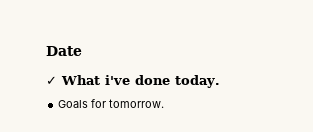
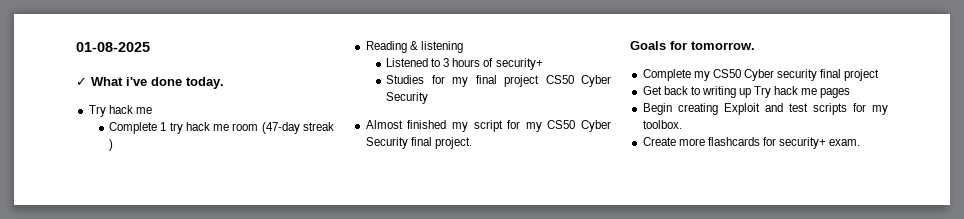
[46,46,82,56] Date -> [76,42,150,52] 01-08-2025
[58,99,165,108] Goals for tomorrow. -> [88,105,152,117] [109,122,334,134] [109,139,114,151] [365,41,463,53] [386,58,543,70] [386,75,611,87] [386,92,429,104] [365,120,611,132] [365,137,472,149] [630,41,755,50] [642,69,880,81] [642,86,851,98] [642,103,888,115] [642,120,682,129] [642,137,861,149] Try hack me // Complete 1 try hack me room (47-day streak ) // Reading & listening // Listened to 3 hours of security+ // Studies for my final project CS50 Cyber Security // Almost finished my script for my CS50 Cyber Security final project. // Goals for tomorrow. // Complete my CS50 Cyber security final project // Get back to writing up Try hack me pages // Begin creating Exploit and test scripts for my toolbox. // Create more flashcards for security+ exam.

